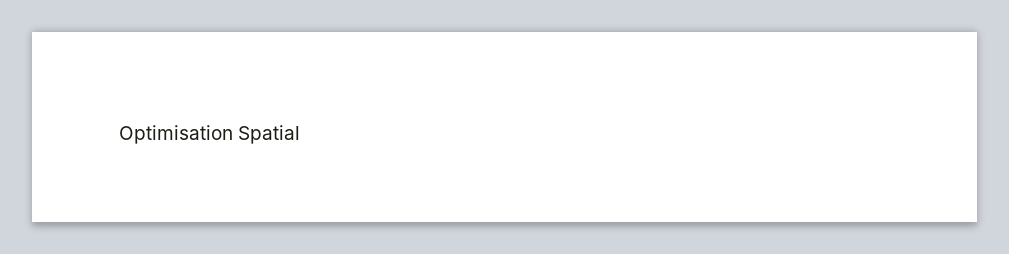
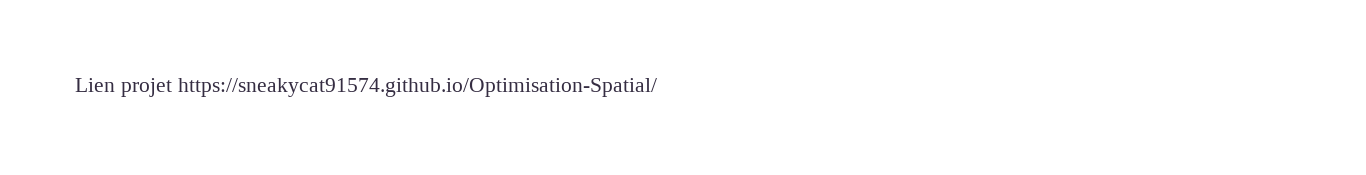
[119,125,301,144] Optimisation Spatial -> [75,78,657,97] Lien projet https://sneakycat91574.github.io/Optimisation-Spatial/

